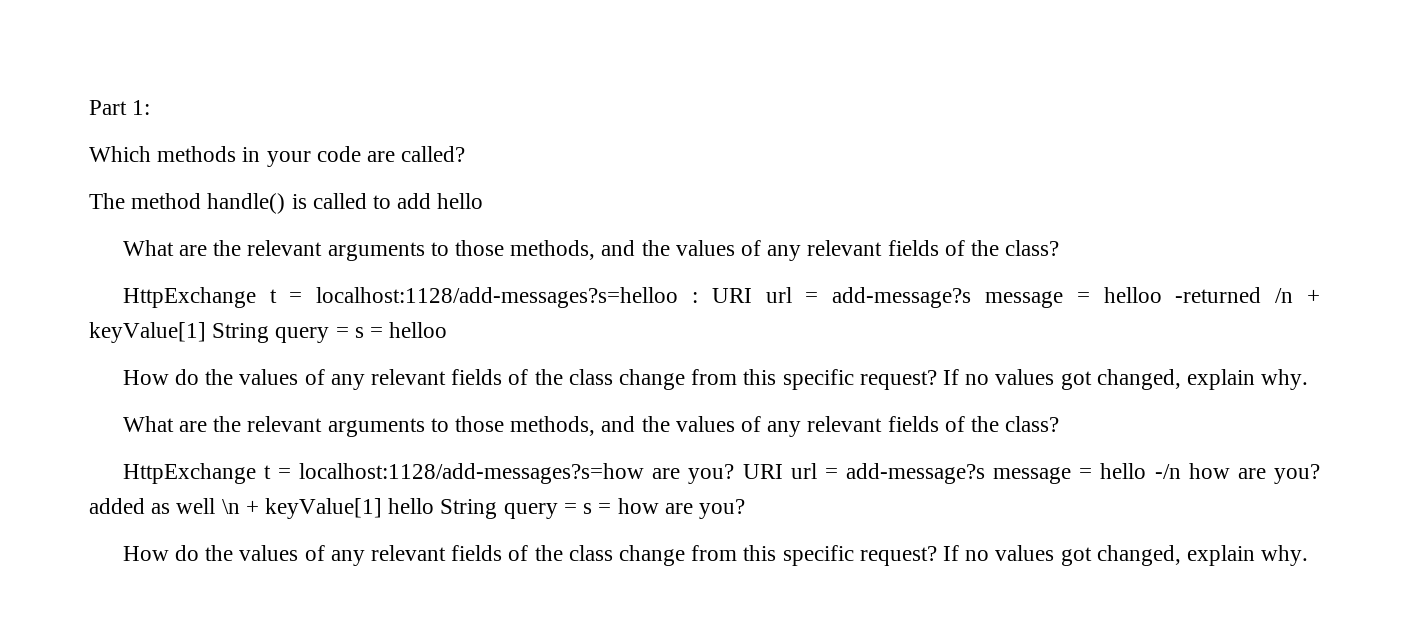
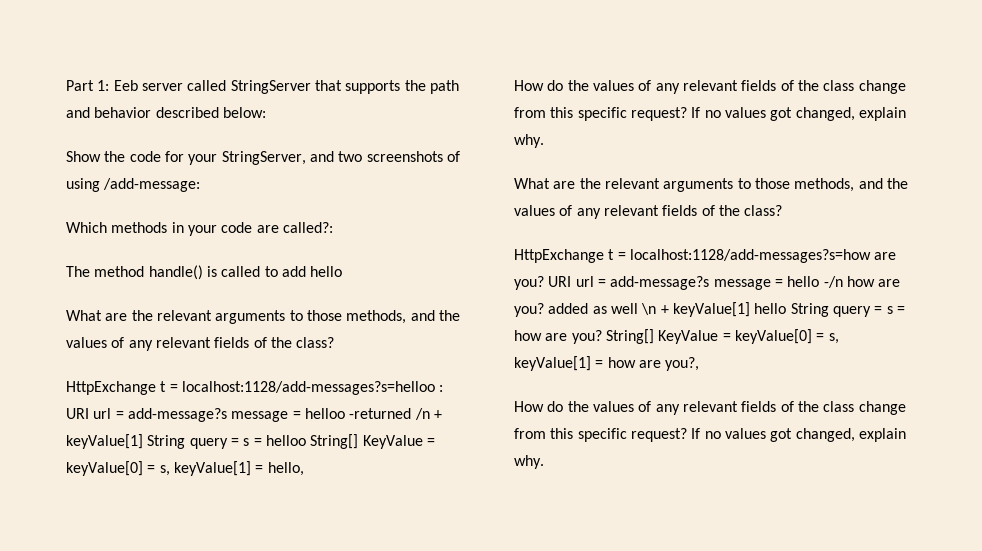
(151, 107) none -> [113,80,459,94] [66,107,266,118] [66,151,460,165] [66,178,201,192] Eeb server called StringServer that supports the path and behavior described below: // Show the code for your StringServer, and two screenshots of using /add-message:
[401,146,466,162] called? -> [282,222,333,233] called?:
(448, 330) none -> [310,434,435,449] [66,461,304,476] String[] KeyValue = keyValue[0] = s, keyValue[1] = hello,
(745, 509) none -> [605,329,839,344] [514,356,700,371] String[] KeyValue = keyValue[0] = s, keyValue[1] = how are you?,

